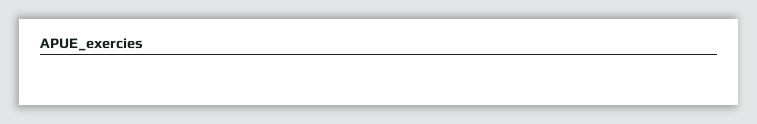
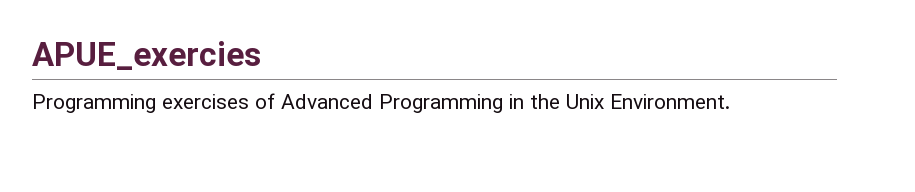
(143, 44) none -> [32,93,730,113] // Programming exercises of Advanced Programming in the Unix Environment.

